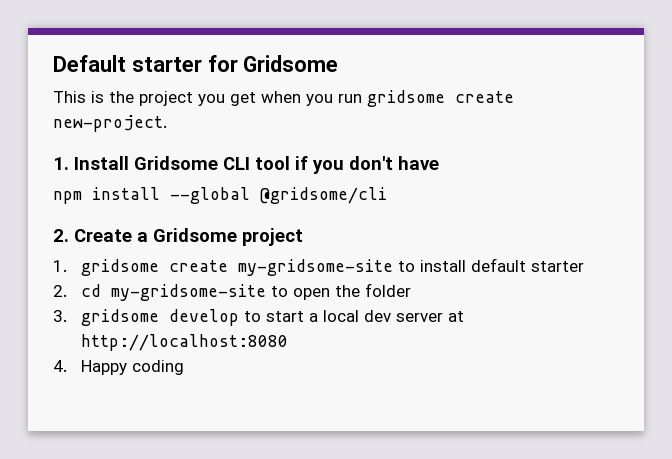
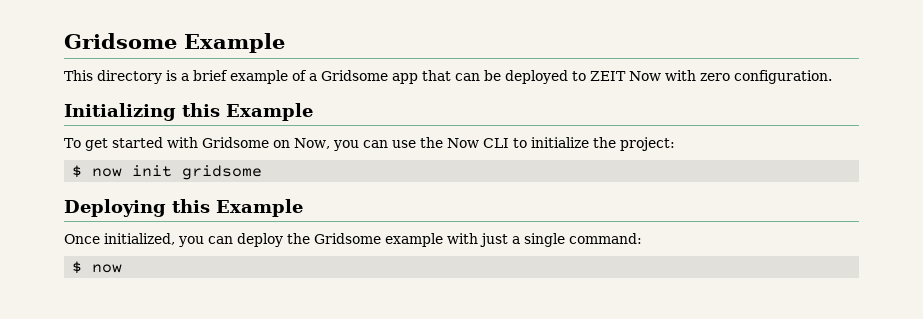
[53,55,339,72] Default starter for Gridsome -> [64,33,285,53] Gridsome Example
[91,90,514,107] [53,115,167,132] [53,156,439,174] [53,187,387,204] [53,228,303,246] [53,258,585,276] [53,283,412,301] [53,309,465,326] [81,334,289,351] [53,360,185,375] is the project you get when you run gridsome create new-project. // 1. Install Gridsome CLI tool if you don't have // npm install --global @gridsome/cli // 2. Create a Gridsome project // 1. gridsome create my-gridsome-site to install default starter // 2. cd my-gridsome-site to open the folder // 3. gridsome develop to start a local dev server at http://localhost:8080 // 4. Happy coding -> [97,70,832,84] [64,103,313,121] [64,137,675,151] [72,165,263,180] [64,199,303,217] [64,233,642,247] [72,261,123,274] directory is a brief example of a Gridsome app that can be deployed to ZEIT Now with zero configuration. // Initializing this Example // To get started with Gridsome on Now, you can use the Now CLI to initialize the project: // $ now init gridsome // Deploying this Example // Once initialized, you can deploy the Gridsome example with just a single command: // $ now

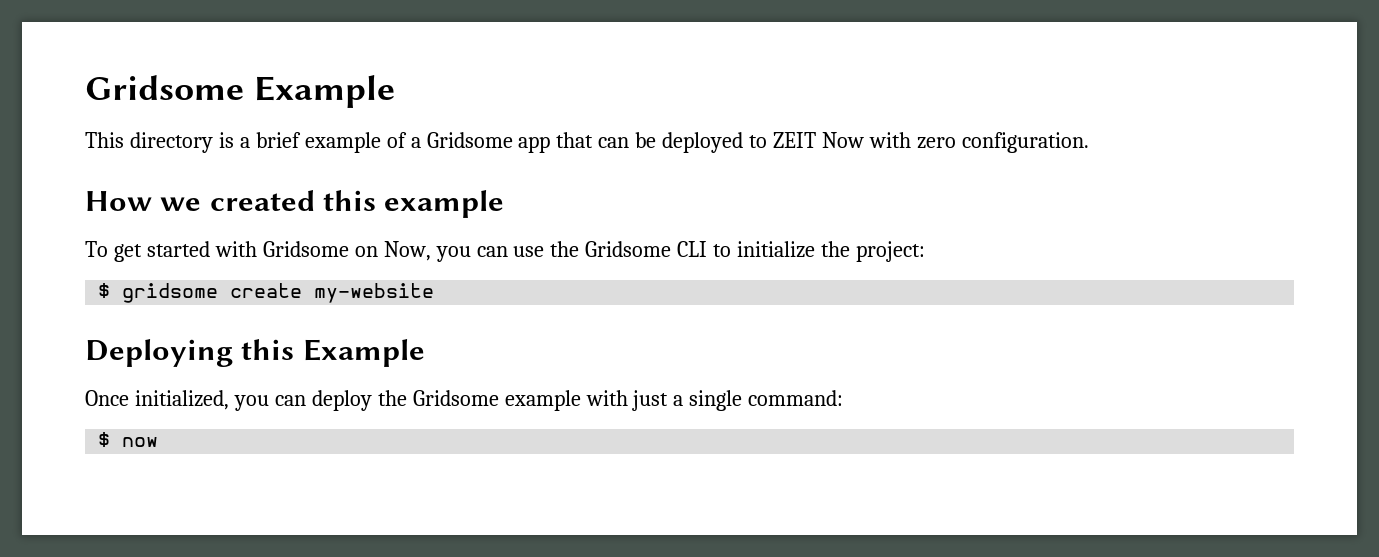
[64,103,313,121] Initializing this Example -> [85,190,505,218] How we created this example
[446,138,479,148] Now -> [585,241,672,257] Gridsome
[92,165,173,177] now init -> (111, 290) none
(263, 172) none -> [230,283,435,303] create my-website

